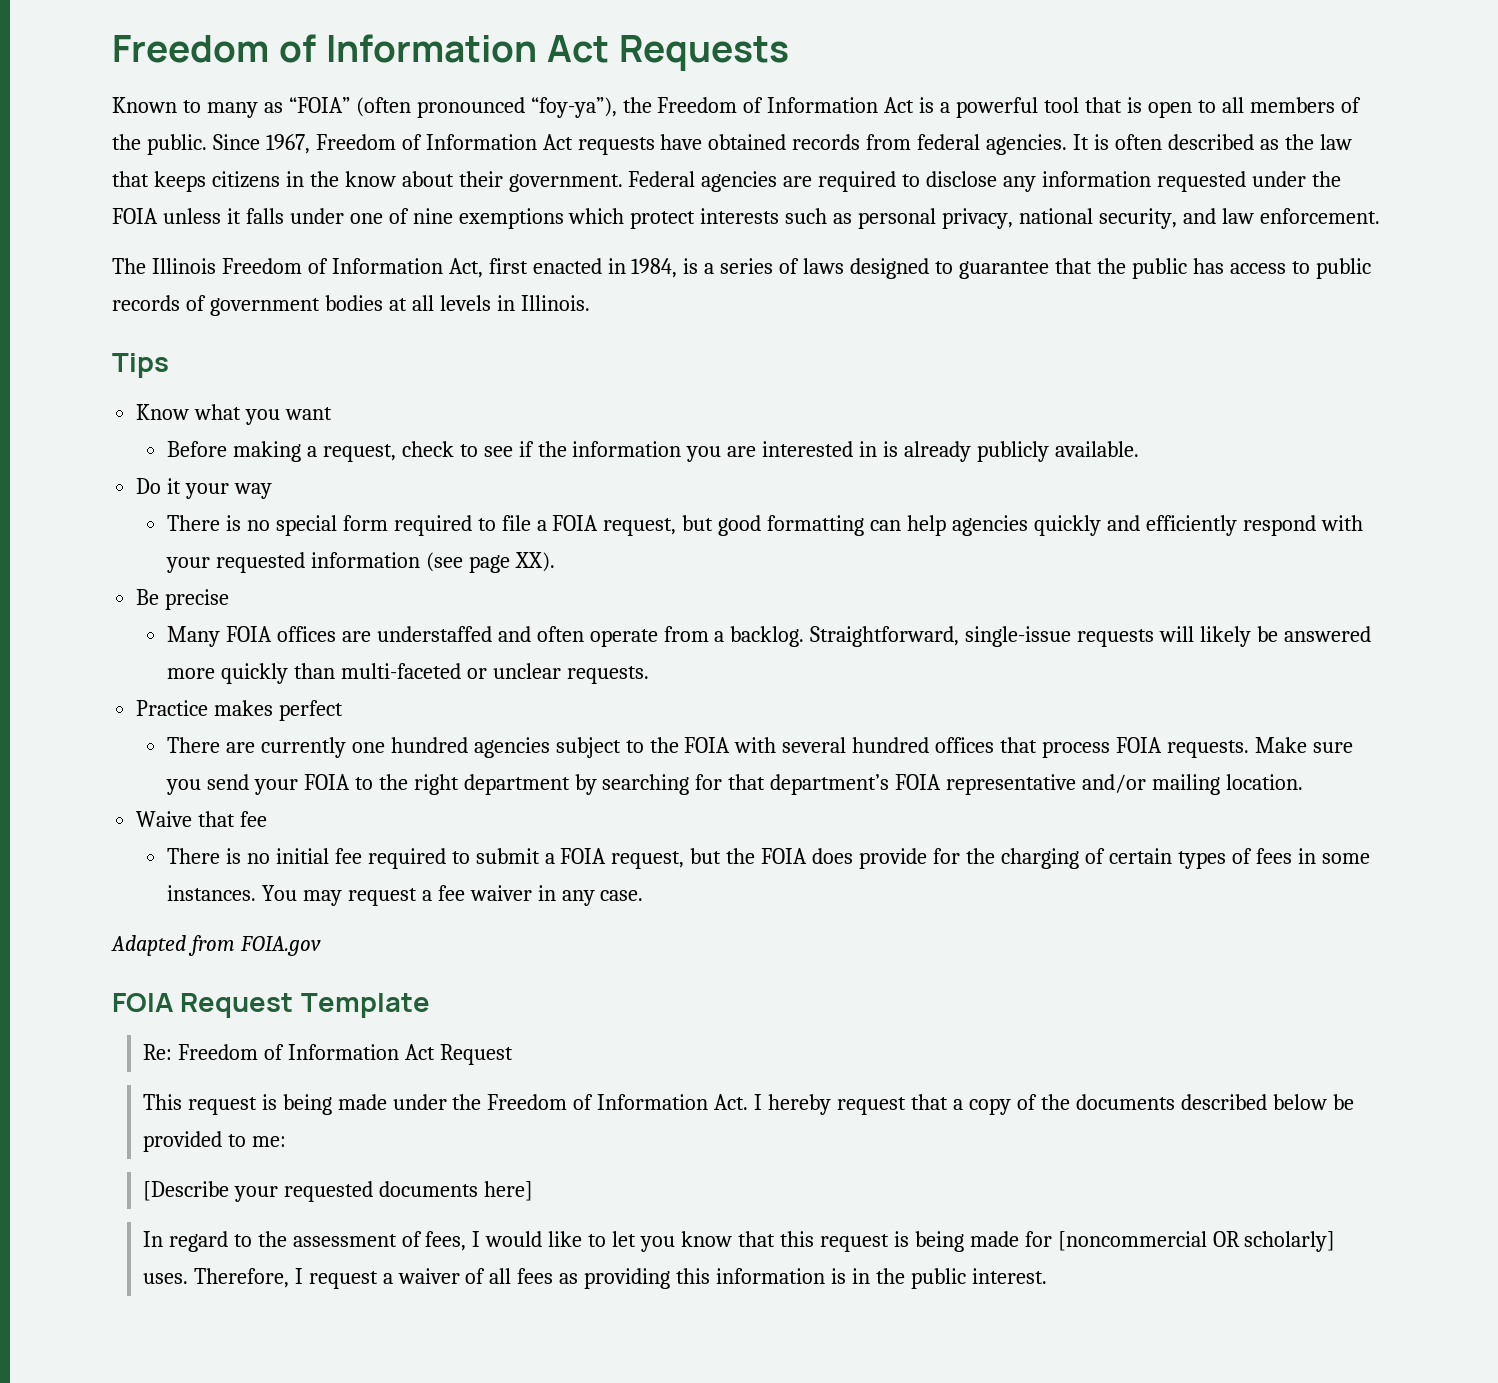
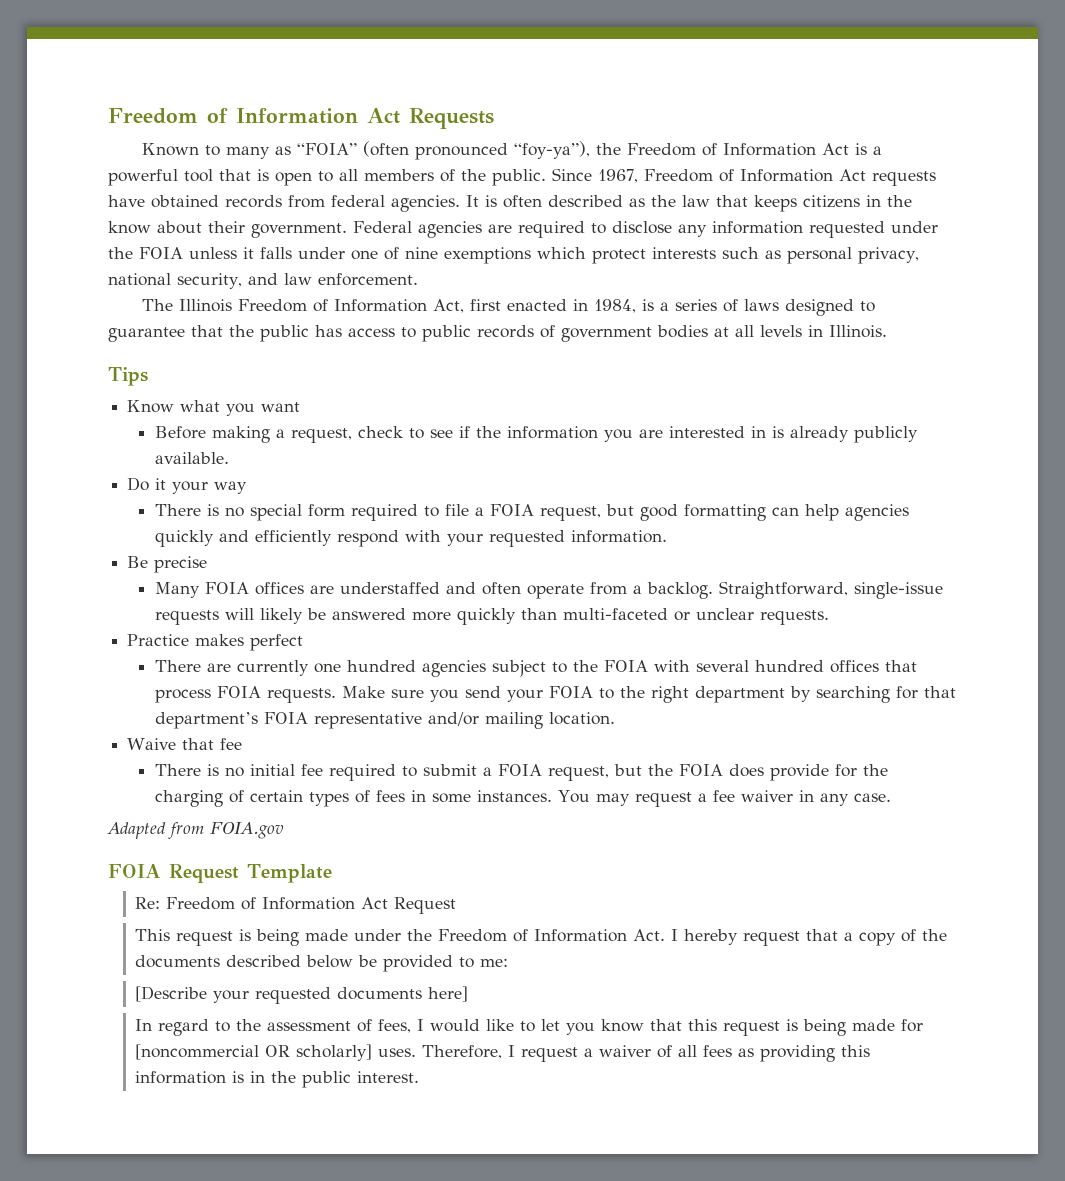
[310,552,555,573] information (see page XX). -> [570,530,667,543] information.

